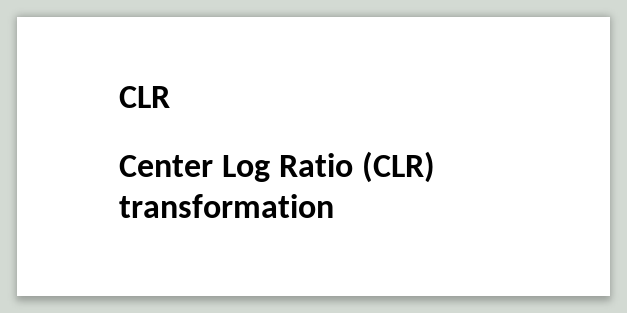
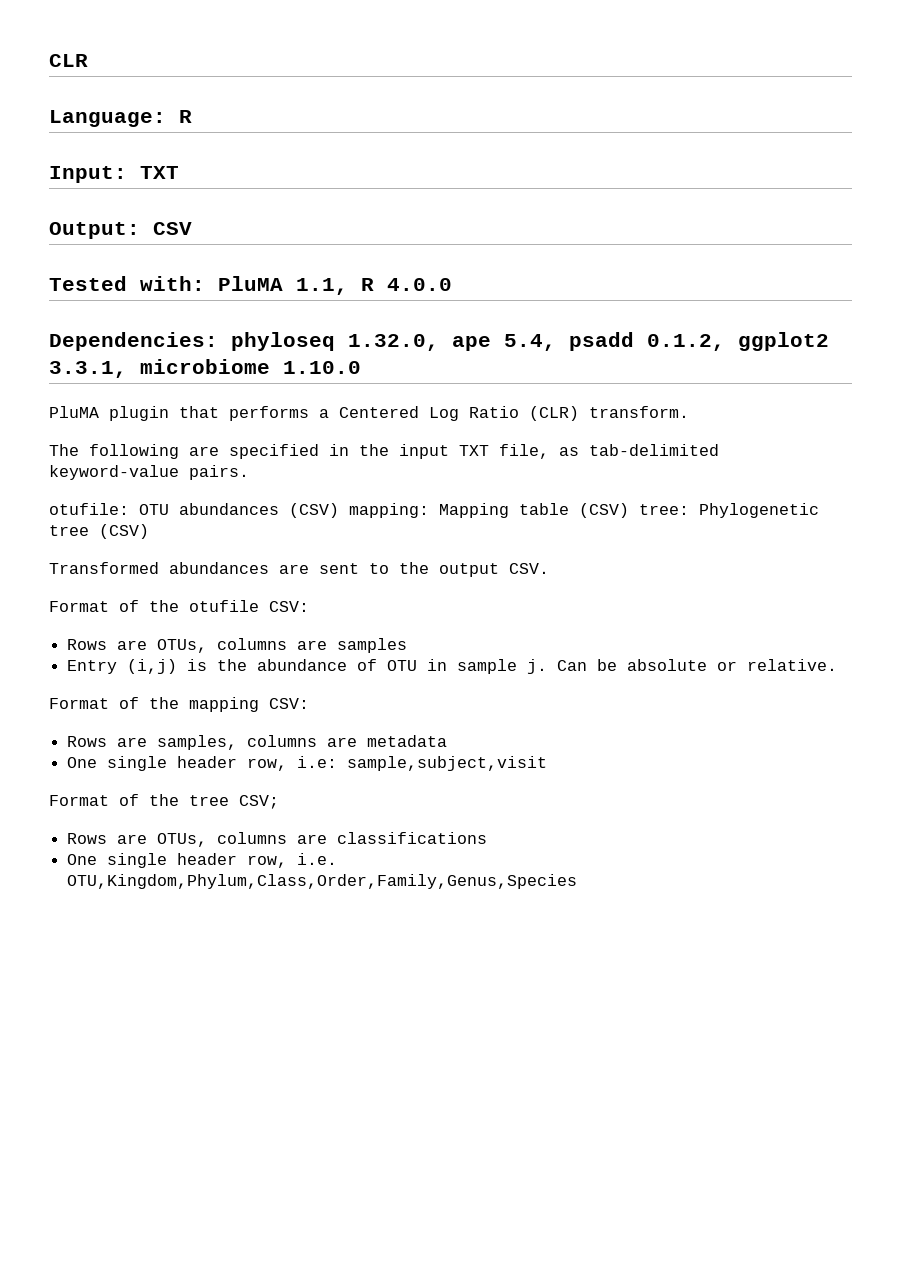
[119,151,436,183] [119,194,334,218] Center Log Ratio (CLR) transformation -> [49,110,192,127] [49,166,179,183] [49,222,192,239] [49,276,452,295] [49,332,829,351] [49,359,361,378] [49,406,689,421] [49,444,719,459] [49,465,249,480] [49,503,819,518] [49,524,149,539] [49,562,549,577] [49,600,309,612] [67,638,408,653] [67,659,838,674] [49,697,309,712] [67,735,448,750] [67,756,548,771] [49,794,279,809] [67,832,488,847] [67,853,338,868] [67,874,578,889] Language: R // Input: TXT // Output: CSV // Tested with: PluMA 1.1, R 4.0.0 // Dependencies: phyloseq 1.32.0, ape 5.4, psadd 0.1.2, ggplot2 3.3.1, microbiome 1.10.0 // PluMA plugin that performs a Centered Log Ratio (CLR) transform. // The following are specified in the input TXT file, as tab-delimited keyword-value pairs. // otufile: OTU abundances (CSV) mapping: Mapping table (CSV) tree: Phylogenetic tree (CSV) // Transformed abundances are sent to the output CSV. // Format of the otufile CSV: // Rows are OTUs, columns are samples // Entry (i,j) is the abundance of OTU in sample j. Can be absolute or relative. // Format of the mapping CSV: // Rows are samples, columns are metadata // One single header row, i.e: sample,subject,visit // Format of the tree CSV; // Rows are OTUs, columns are classifications // One single header row, i.e. OTU,Kingdom,Phylum,Class,Order,Family,Genus,Species

